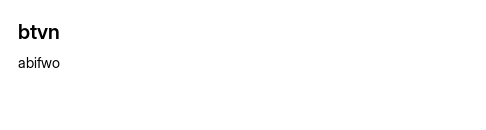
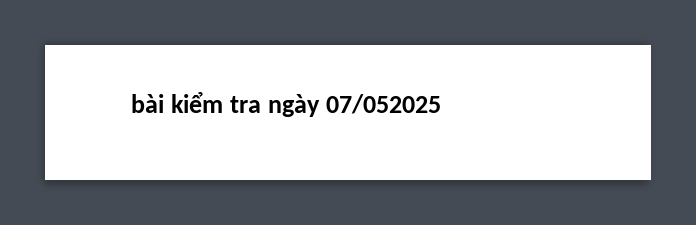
[18,24,60,39] [18,57,60,68] btvn // abifwo -> [131,92,442,117] bài kiểm tra ngày 07/052025

